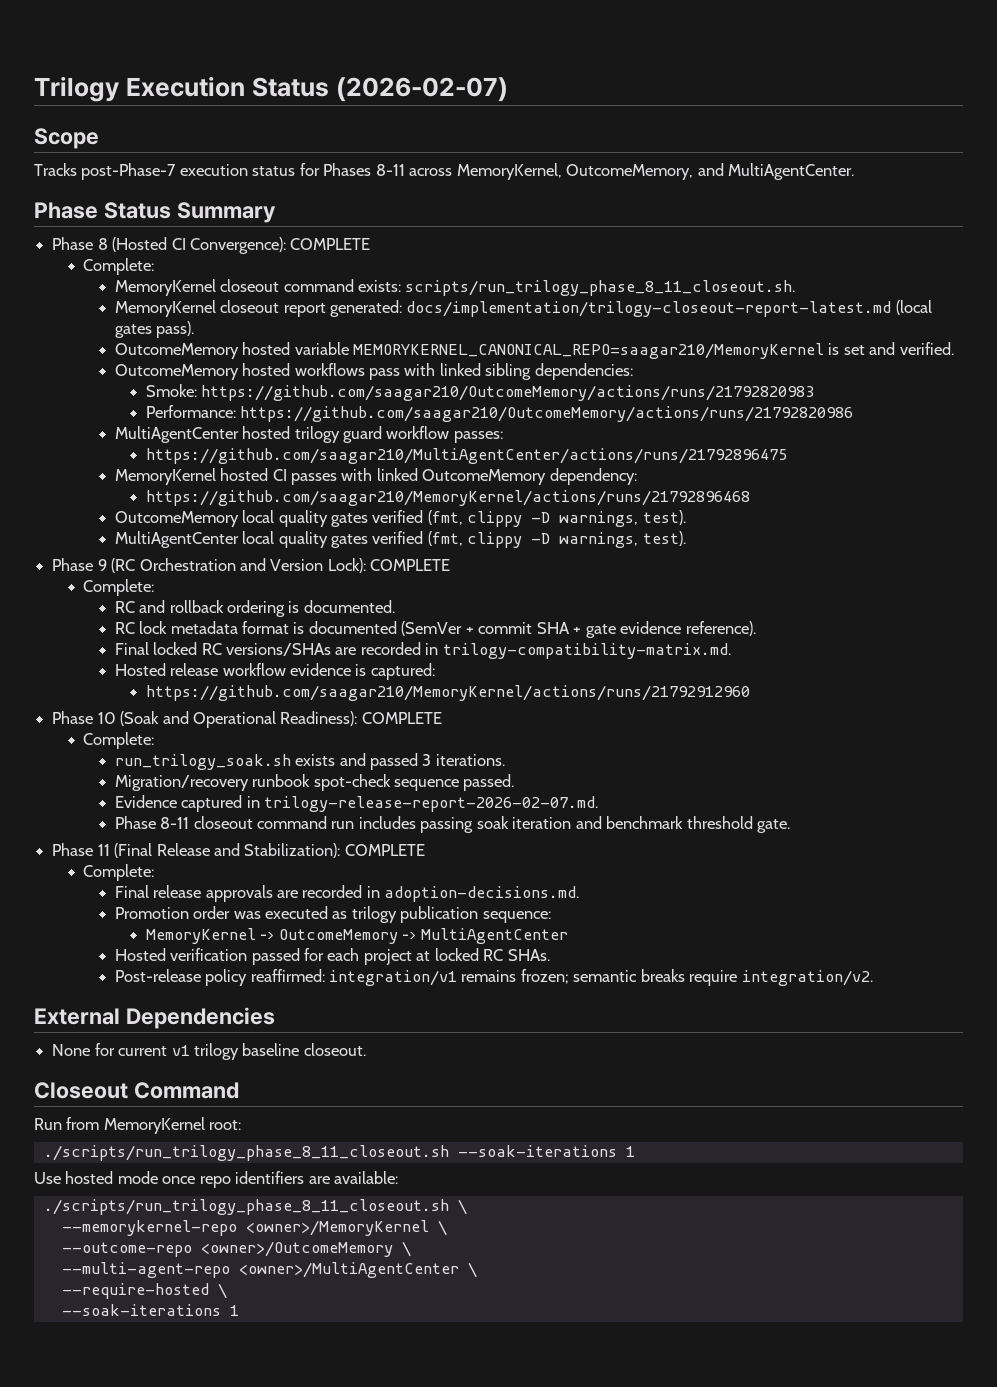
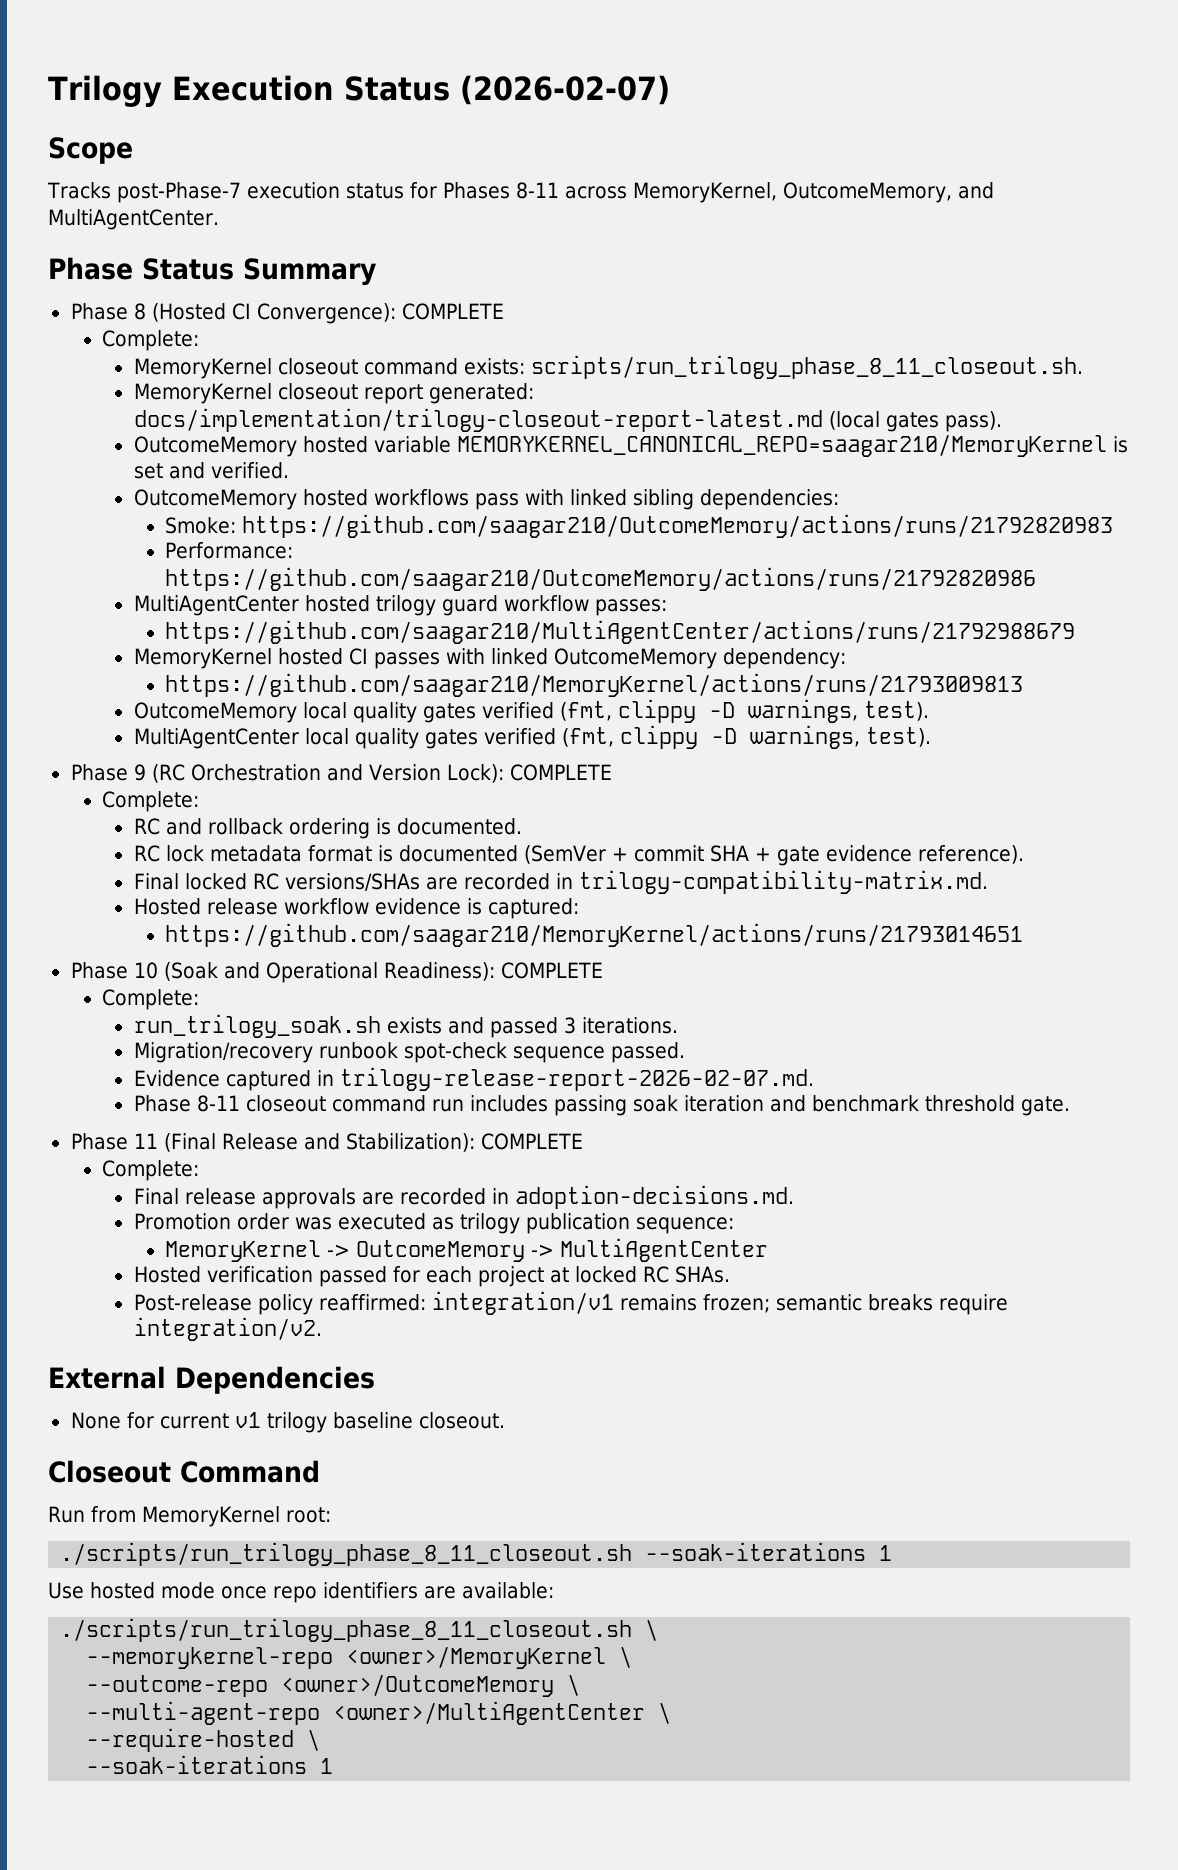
[145,448,787,464] https://github.com/saagar210/MultiAgentCenter/actions/runs/21792896475 -> [165,620,1076,644] https://github.com/saagar210/MultiAgentCenter/actions/runs/21792988679
[145,490,750,506] https://github.com/saagar210/MemoryKernel/actions/runs/21792896468 -> [165,673,1024,697] https://github.com/saagar210/MemoryKernel/actions/runs/21793009813
[145,685,750,701] https://github.com/saagar210/MemoryKernel/actions/runs/21792912960 -> [165,923,1024,947] https://github.com/saagar210/MemoryKernel/actions/runs/21793014651

